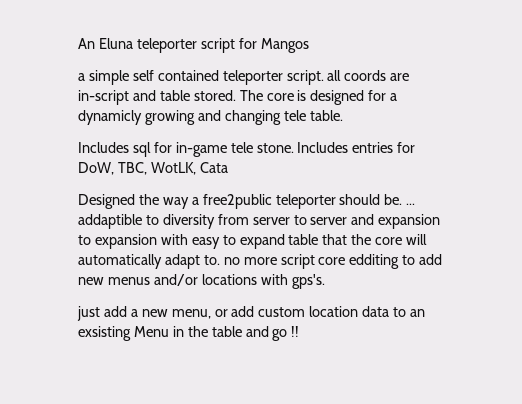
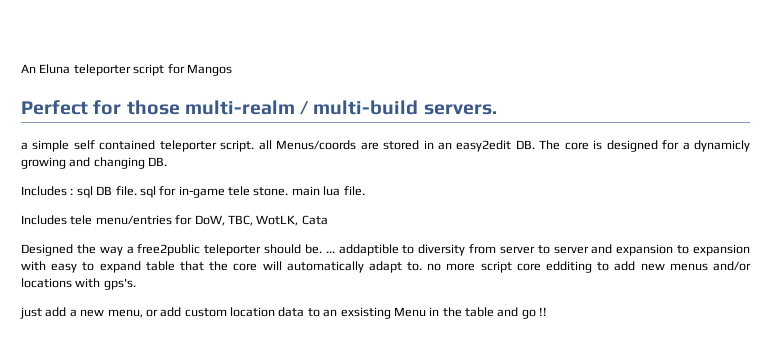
(309, 45) none -> [21,100,497,115] // Perfect for those multi-realm / multi-build servers.
[344,70,410,81] [78,90,236,105] coords are in-script and table stored. -> [276,140,535,152] Menus/coords are stored in an easy2edit DB.
[283,110,343,121] [78,142,129,153] tele table. // Includes -> [148,157,168,166] [21,186,137,198] DB. // Includes : sql DB file.
[297,142,394,153] Includes entries -> [291,186,365,196] [21,215,172,225] main lua file. // Includes tele menu/entries

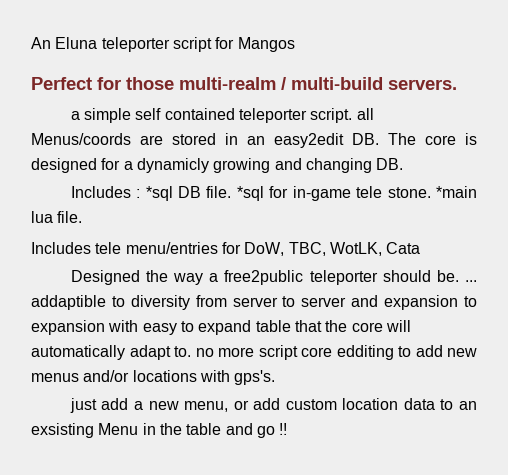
[76,186,93,198] sql -> [145,186,173,201] *sql
[139,186,156,198] sql -> [236,186,264,201] *sql
[291,186,320,196] main -> [436,186,478,198] *main

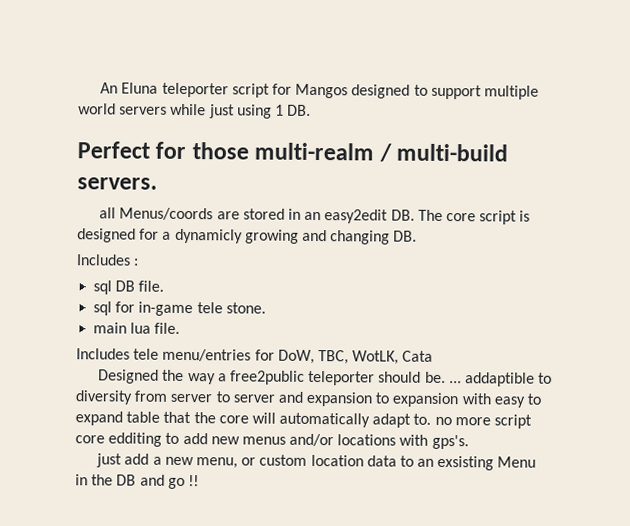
(295, 44) none -> [351,84,539,100] [78,103,312,119] designed to support multiple world servers while just using 1 DB.
[70,108,353,123] a simple self contained teleporter script. -> (157, 183) none
(456, 140) none -> [479,210,518,225] script
[145,186,173,201] *sql -> [93,280,113,295] // sql
[236,186,264,201] *sql -> [93,301,113,316] // sql
[436,186,478,198] *main -> [93,322,128,334] // main
[253,398,281,410] add -> (257, 461) none
[186,423,222,435] table -> [116,474,137,486] DB

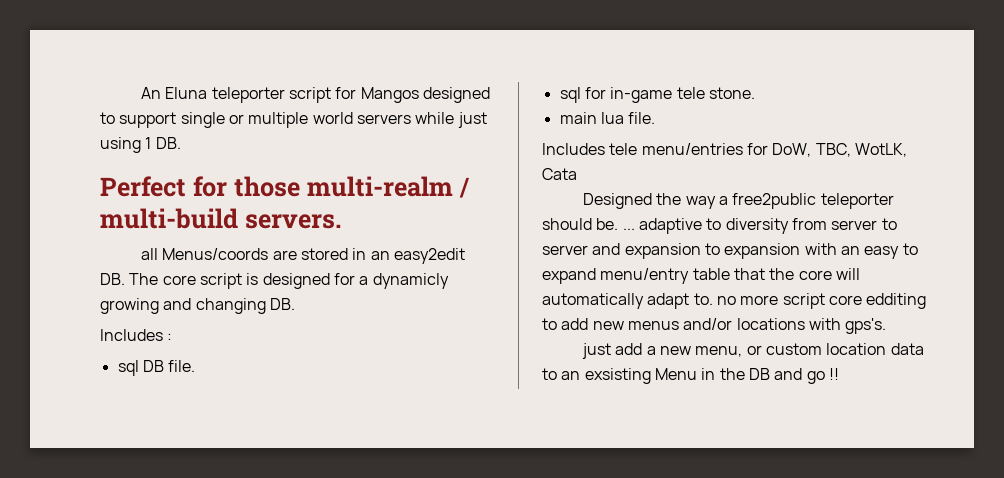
(482, 92) none -> [180,112,244,128] single or
[464,372,535,387] addaptible -> [638,218,702,234] adaptive
(492, 399) none -> [840,246,860,255] an
(123, 418) none -> [600,268,690,284] menu/entry

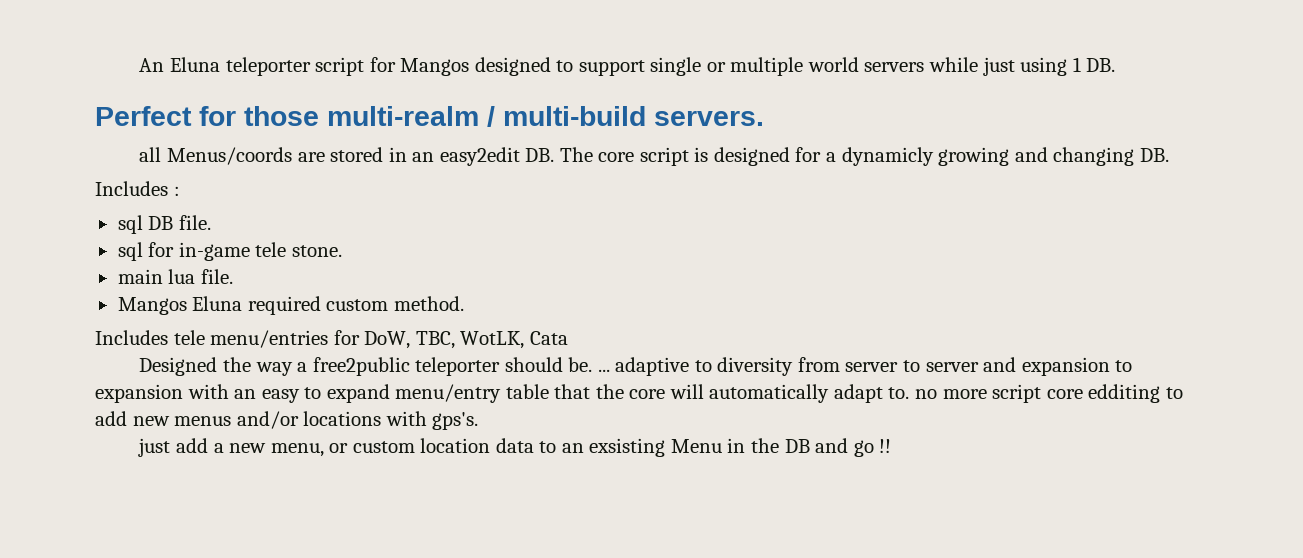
(656, 118) none -> [117,296,464,315] // Mangos Eluna required custom method.

